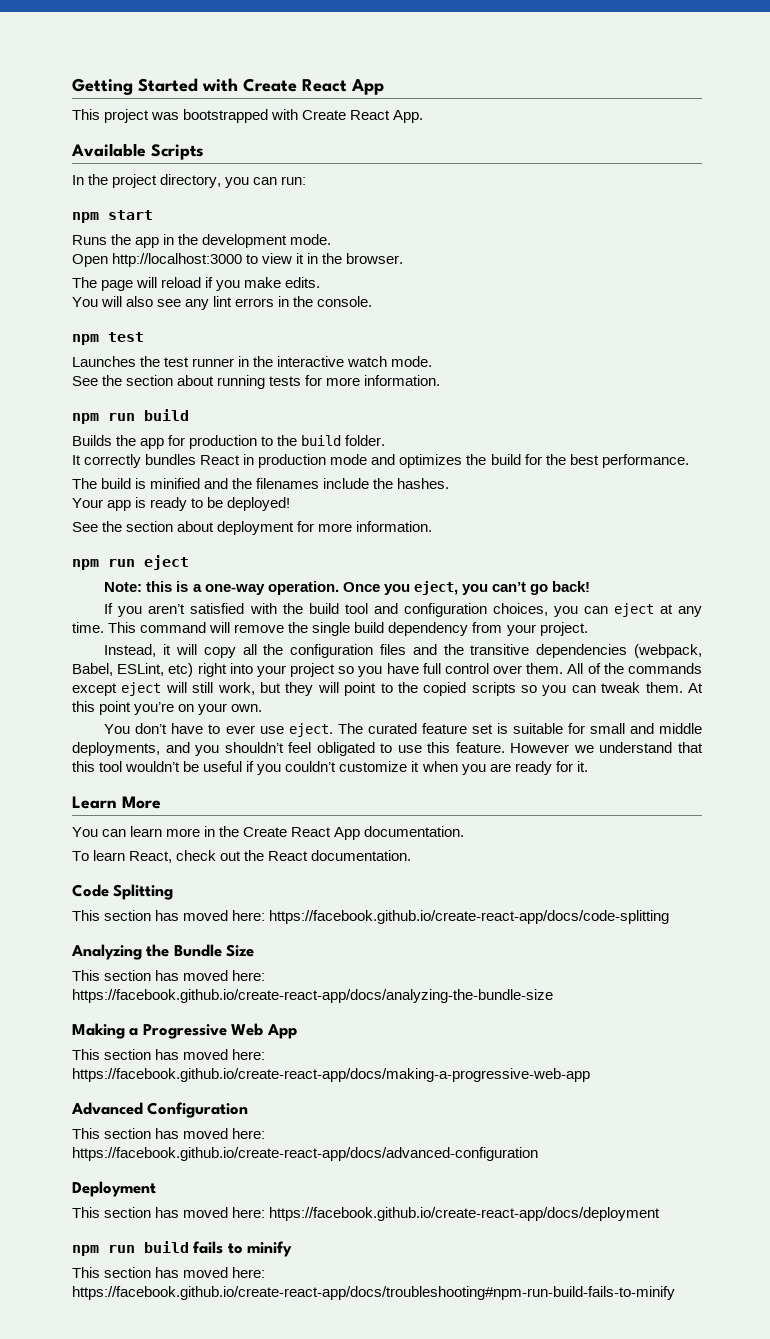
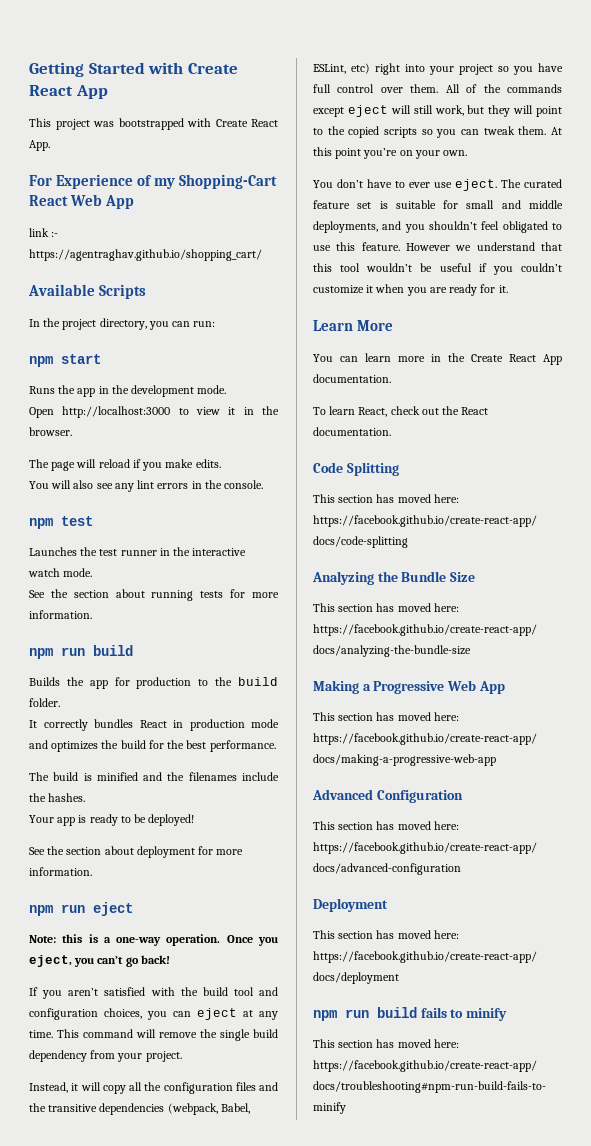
(424, 116) none -> [29,174,278,189] [29,194,135,209] [29,228,59,237] [29,249,262,261] // For Experience of my Shopping-Cart React Web App // link :- https://agentraghav.github.io/shopping_cart/

